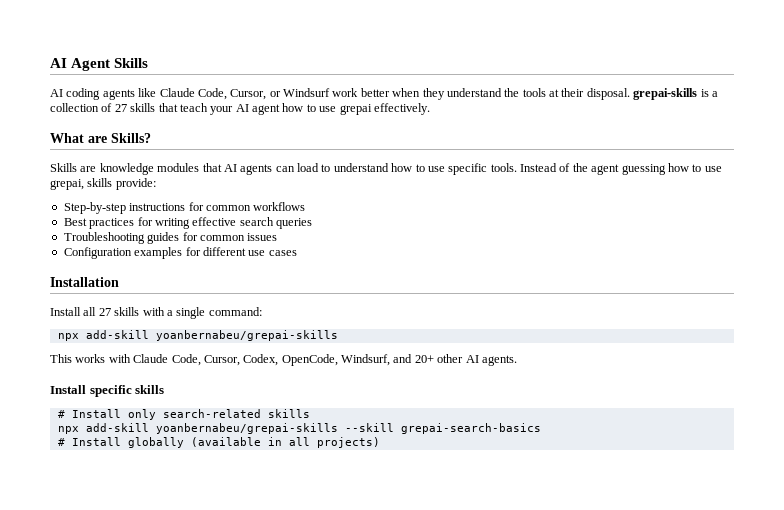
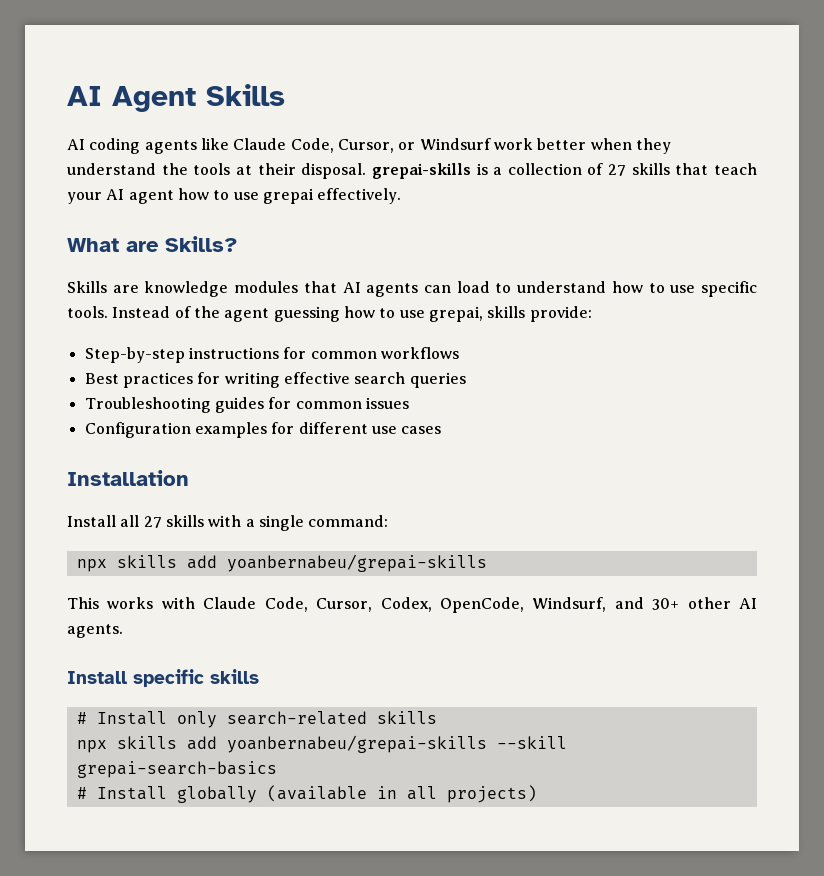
[85,330,149,339] add-skill -> [116,555,217,569] skills add
[414,355,434,363] 20+ -> [652,598,680,610] 30+
[85,423,149,432] add-skill -> [116,736,217,750] skills add

